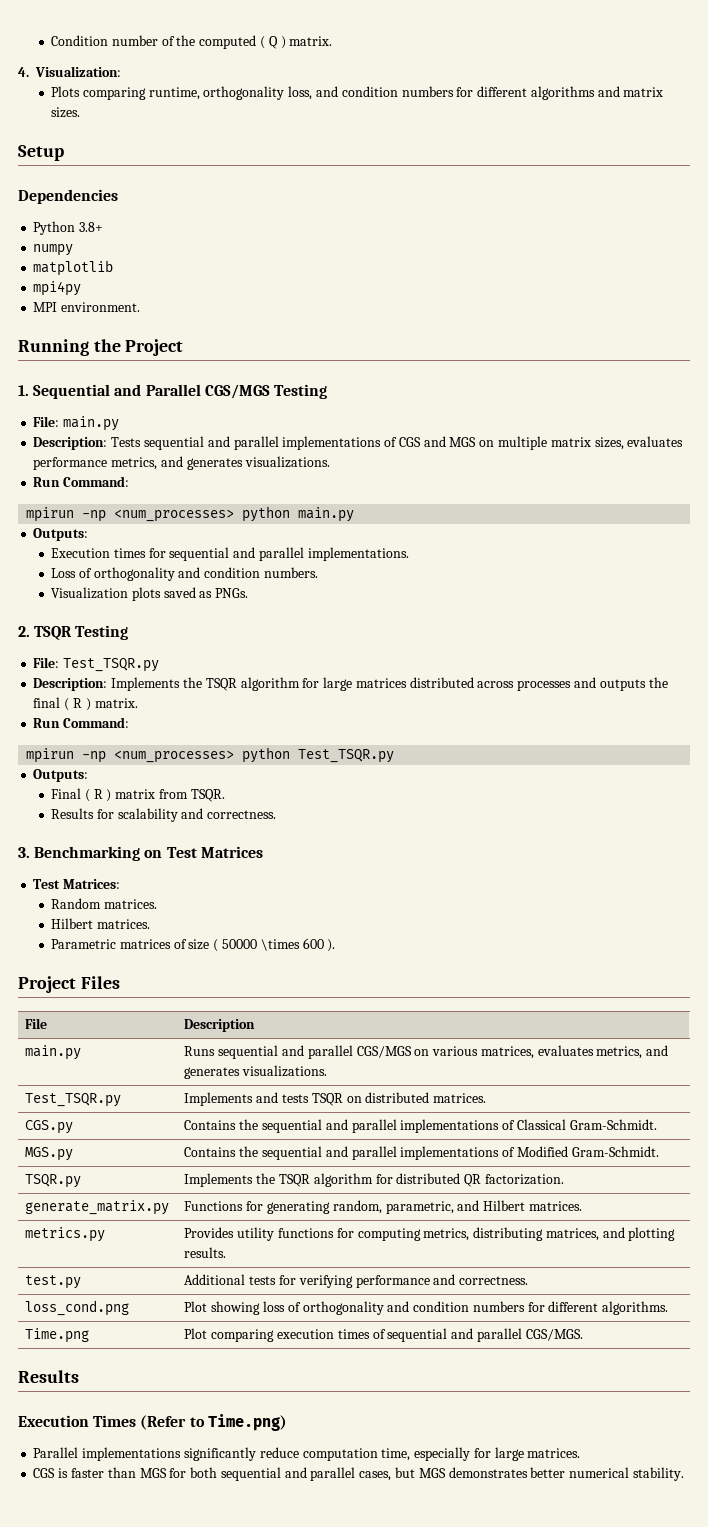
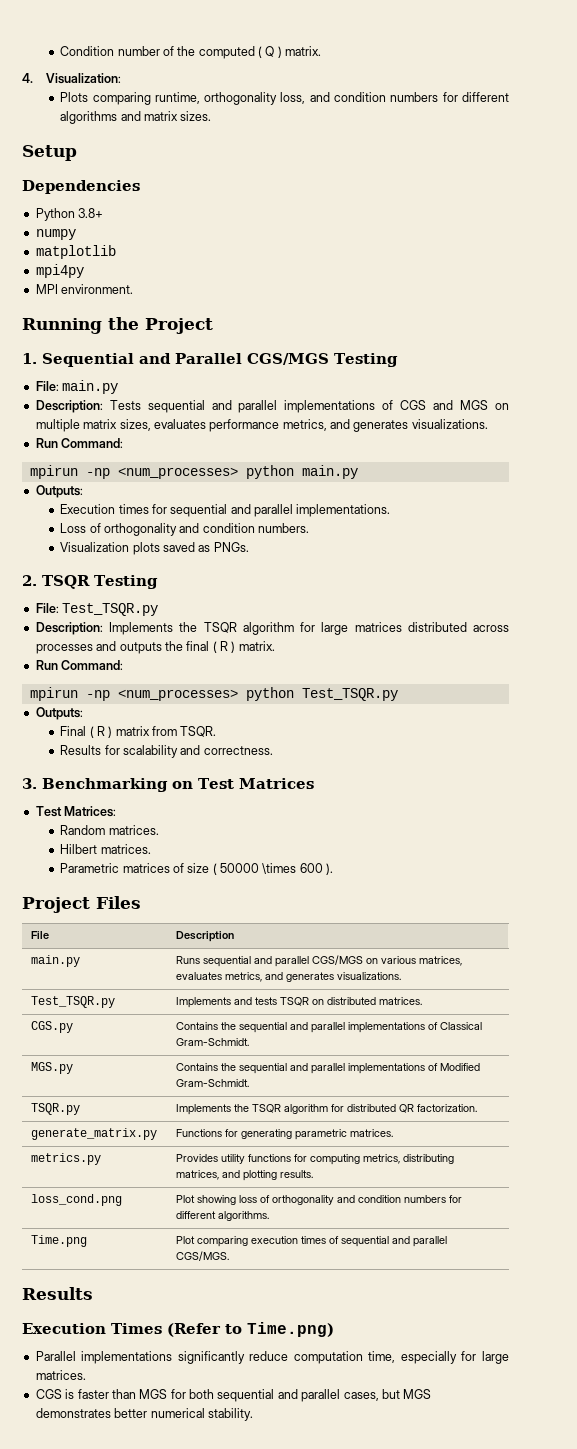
[332,1200,526,1214] random, parametric, and Hilbert -> [295,1129,348,1140] parametric
[25,1275,82,1289] [184,1274,529,1288] // test.py | Additional tests for verifying performance and correctness. -> (314, 1174) none

